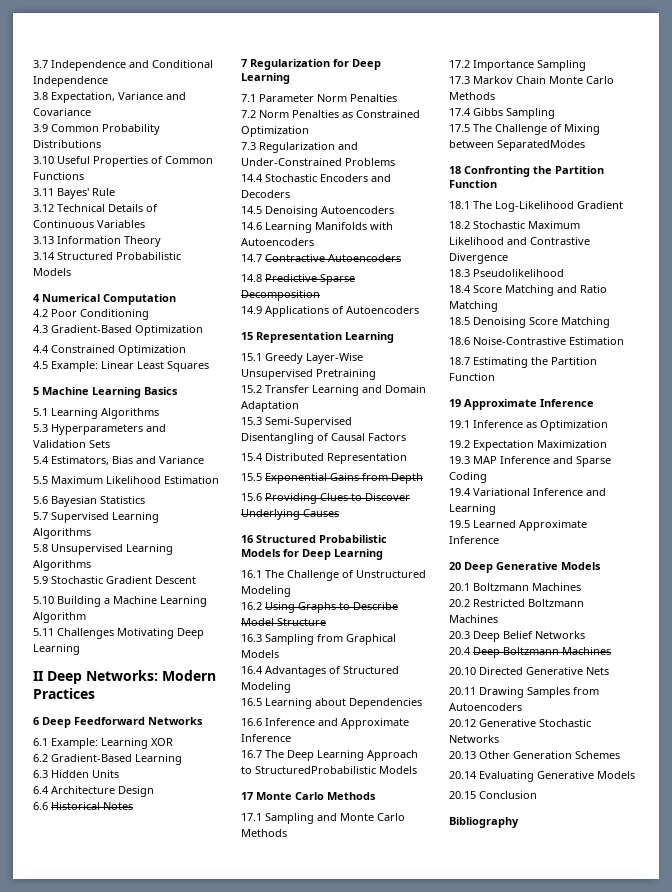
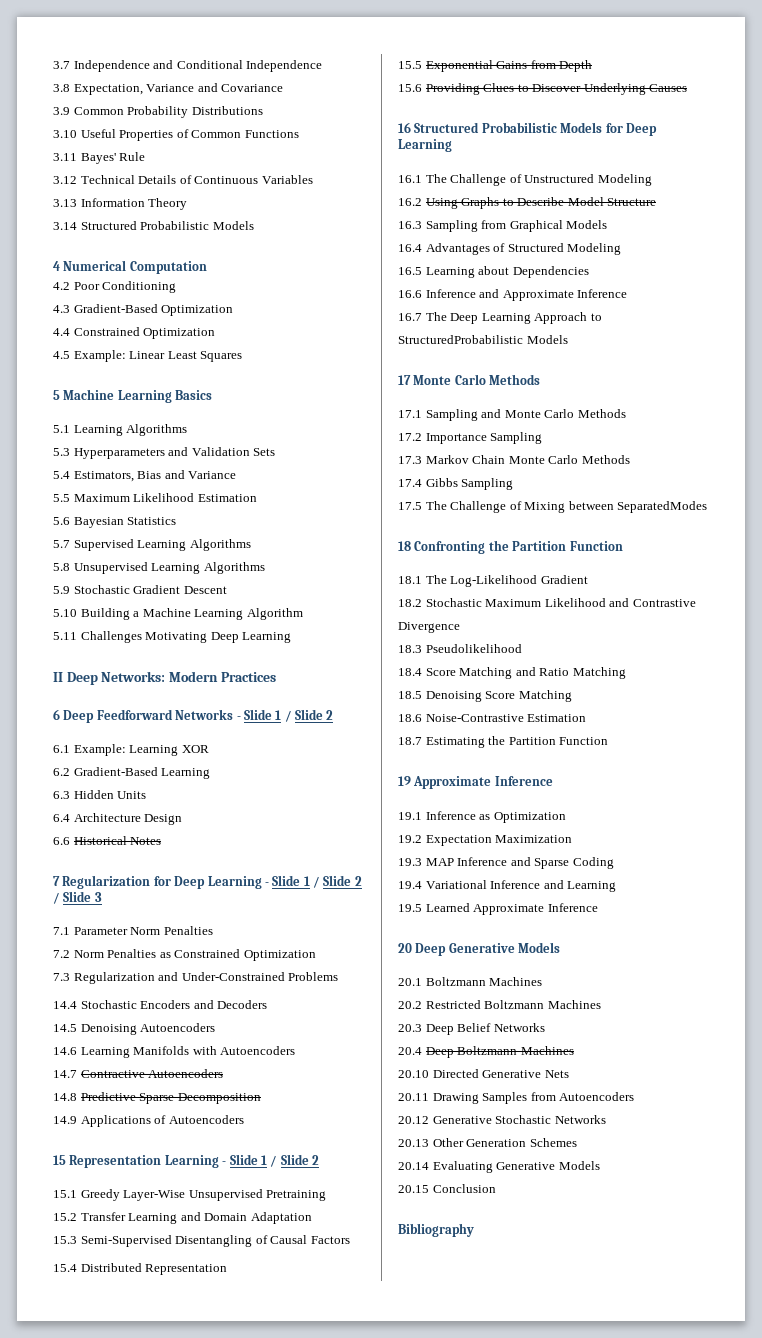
(203, 721) none -> [236,709,334,722] - Slide 1 / Slide 2
(290, 78) none -> [264,875,362,888] [53,891,102,904] - Slide 1 / Slide 2 / Slide 3
(394, 337) none -> [222,1154,319,1167] - Slide 1 / Slide 2

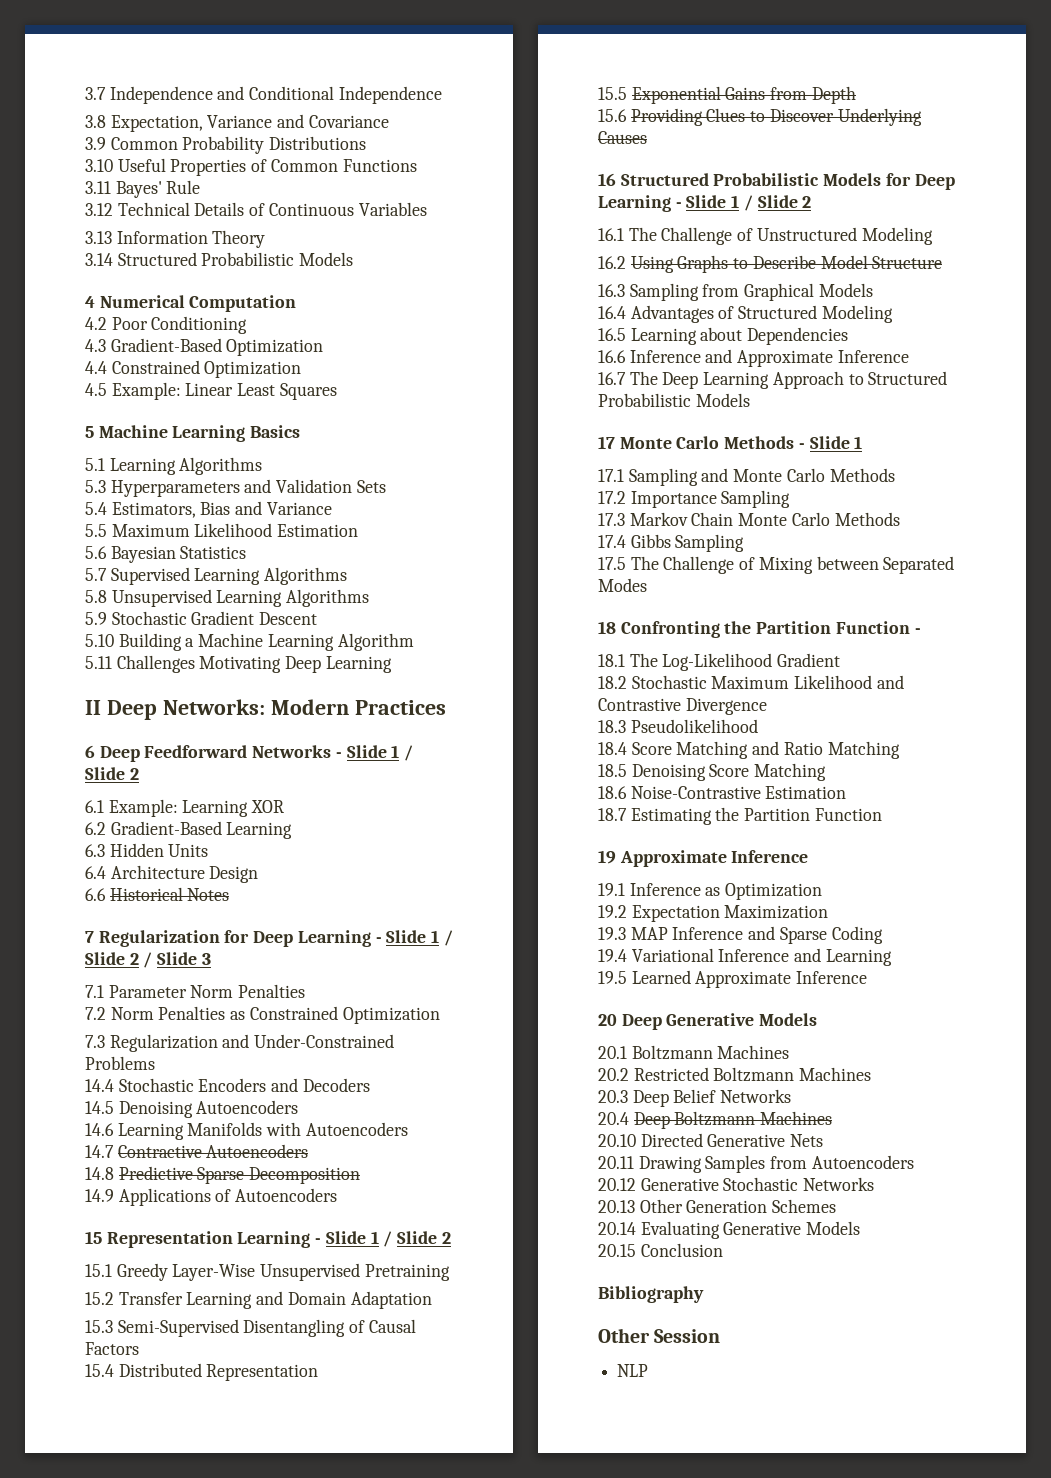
(452, 145) none -> [675,195,812,211] - Slide 1 / Slide 2
[398,335,523,344] StructuredProbabilistic -> [868,371,948,385] [598,393,691,407] Structured Probabilistic
(541, 379) none -> [798,436,863,449] - Slide 1
[617,501,708,513] SeparatedModes -> [883,556,955,574] [598,578,647,592] Separated Modes
(623, 546) none -> [914,628,921,634] -
(474, 1230) none -> [598,1328,721,1343] [617,1364,649,1377] // Other Session // NLP

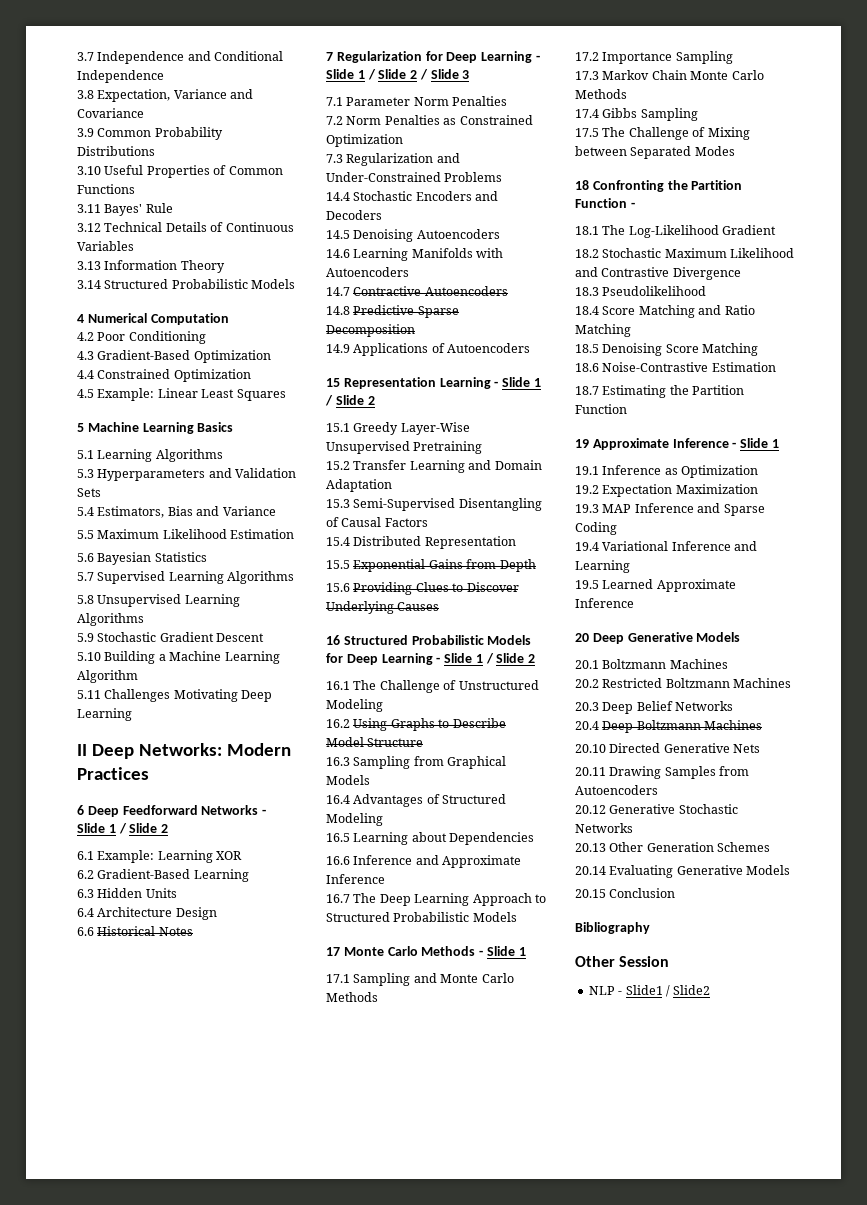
(809, 856) none -> [732,438,779,448] - Slide 1
(649, 1370) none -> [618,985,711,997] - Slide1 / Slide2

